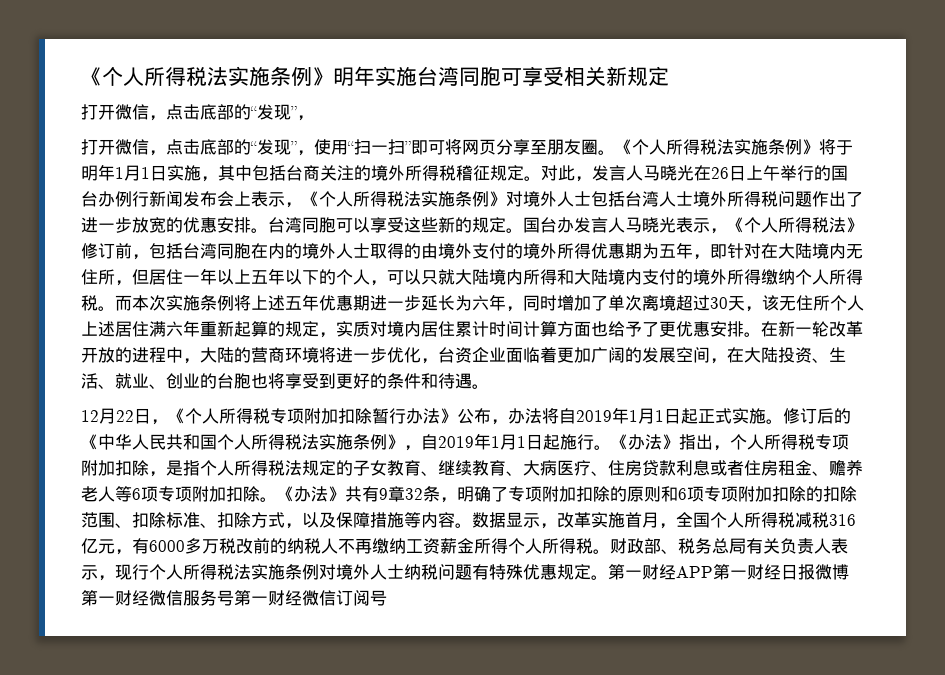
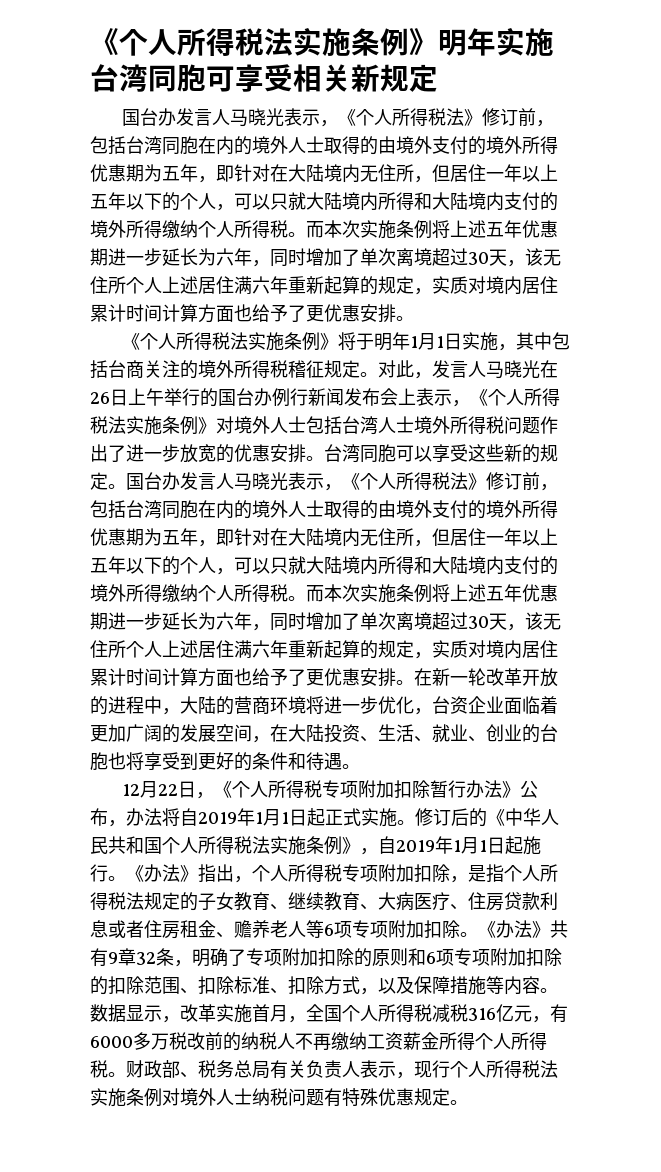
[81,104,314,121] [81,139,615,156] 打开微信，点击底部的“发现”， // 打开微信，点击底部的“发现”，使用“扫一扫”即可将网页分享至朋友圈。 -> [122,108,555,127] [90,136,558,155] [90,164,558,183] [90,192,558,211] [90,220,558,239] [90,248,561,267] [90,276,558,295] [90,304,414,323] 国台办发言人马晓光表示，《个人所得税法》修订前，包括台湾同胞在内的境外人士取得的由境外支付的境外所得优惠期为五年，即针对在大陆境内无住所，但居住一年以上五年以下的个人，可以只就大陆境内所得和大陆境内支付的境外所得缴纳个人所得税。而本次实施条例将上述五年优惠期进一步延长为六年，同时增加了单次离境超过30天，该无住所个人上述居住满六年重新起算的规定，实质对境内居住累计时间计算方面也给予了更优惠安排。 //
[608,564,849,580] [81,590,387,606] 第一财经APP第一财经日报微博第一财经微信服务号第一财经微信订阅号 -> (468, 1102) none

